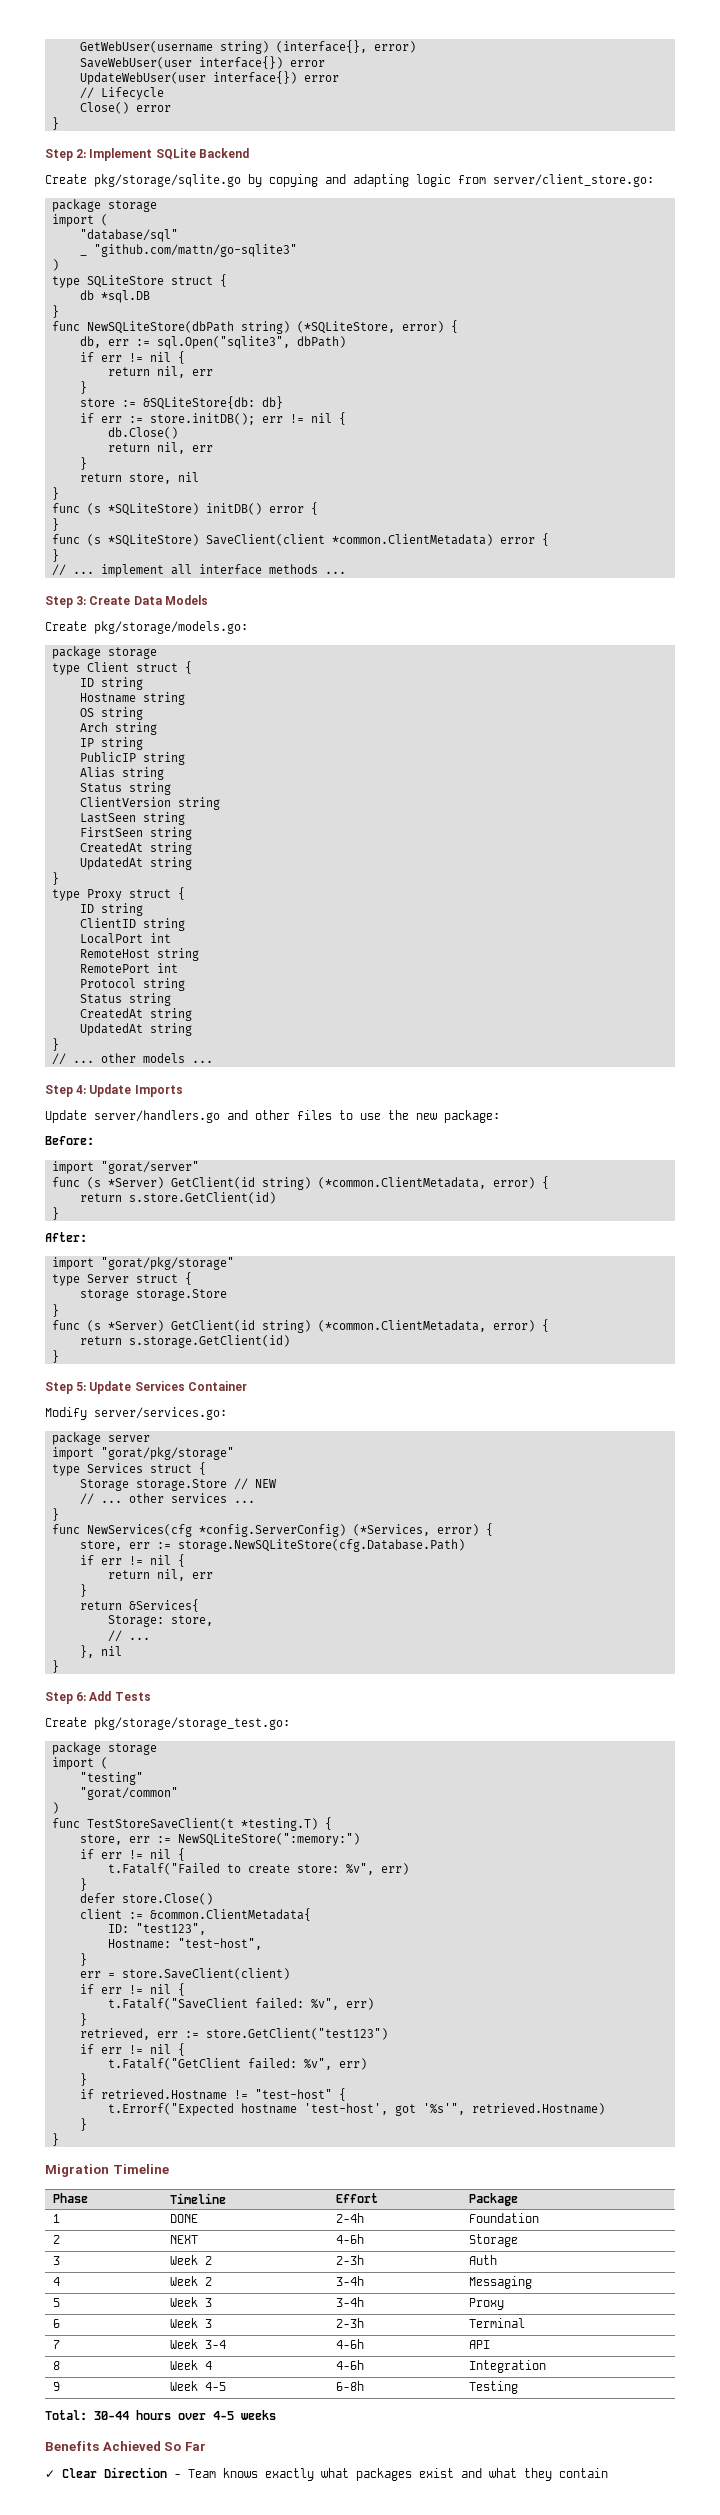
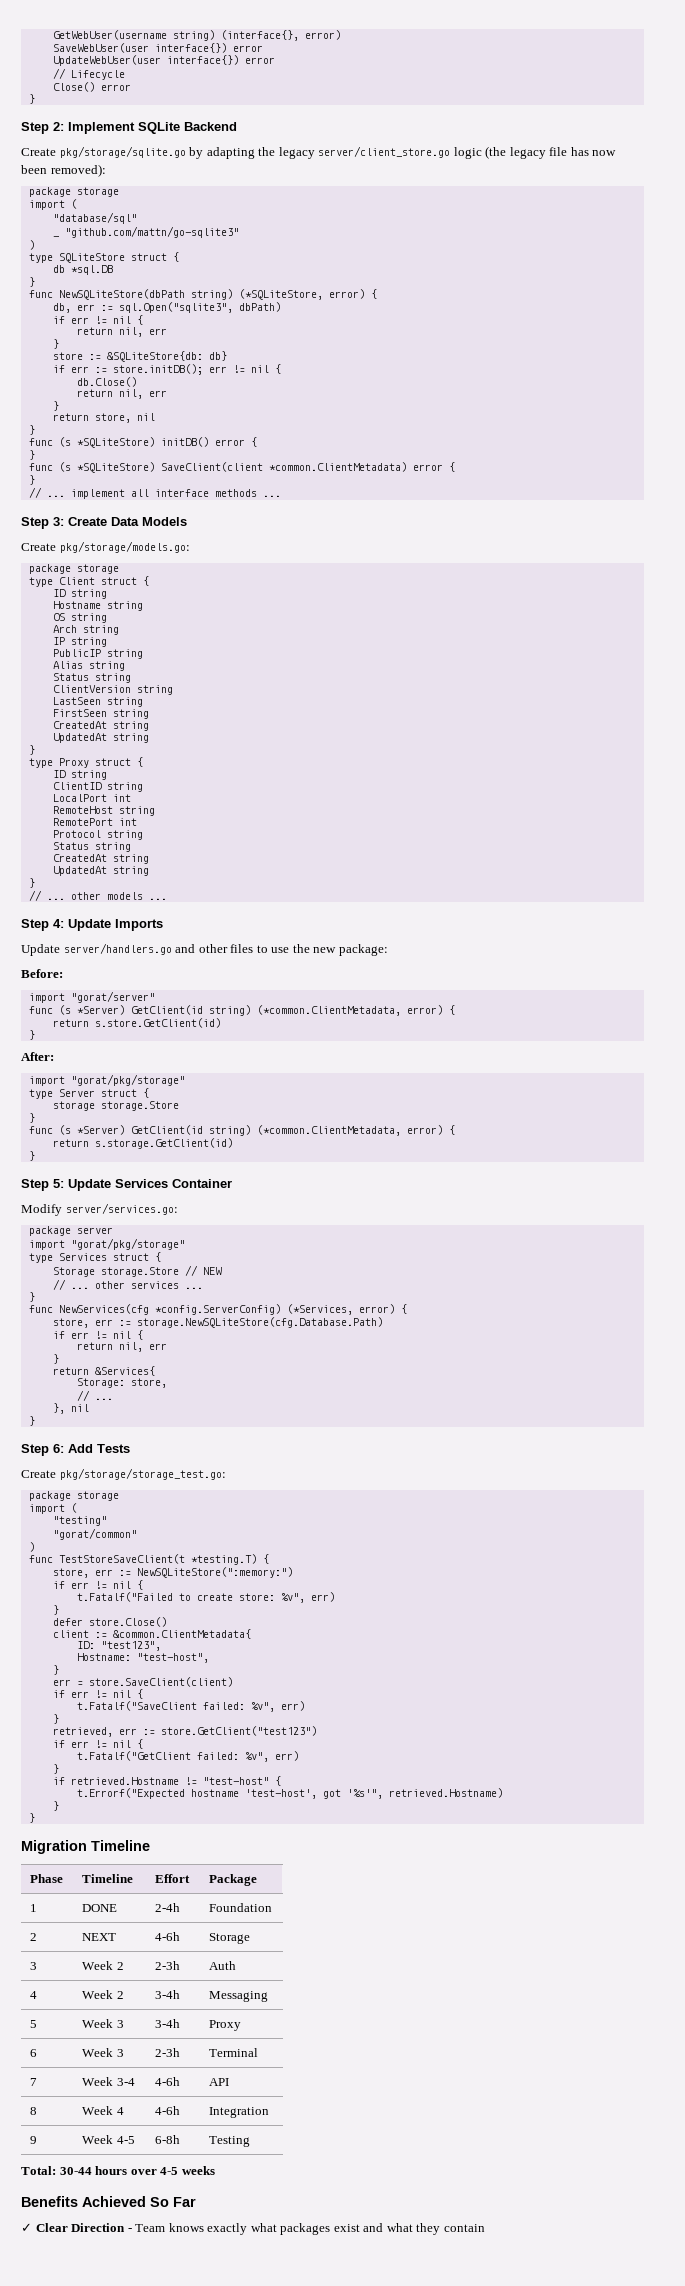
[269,174,654,187] copying and adapting logic from server/client_store.go: -> [206,146,617,159] [21,164,106,177] adapting the legacy server/client_store.go logic (the legacy file has now been removed):

